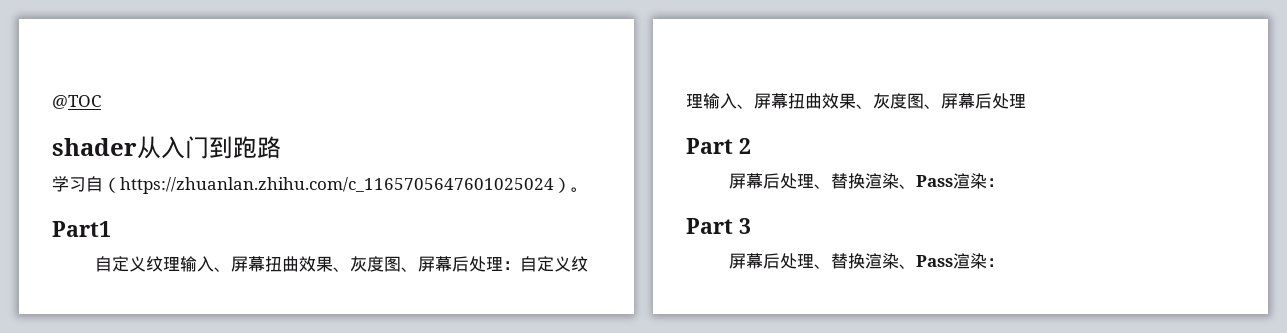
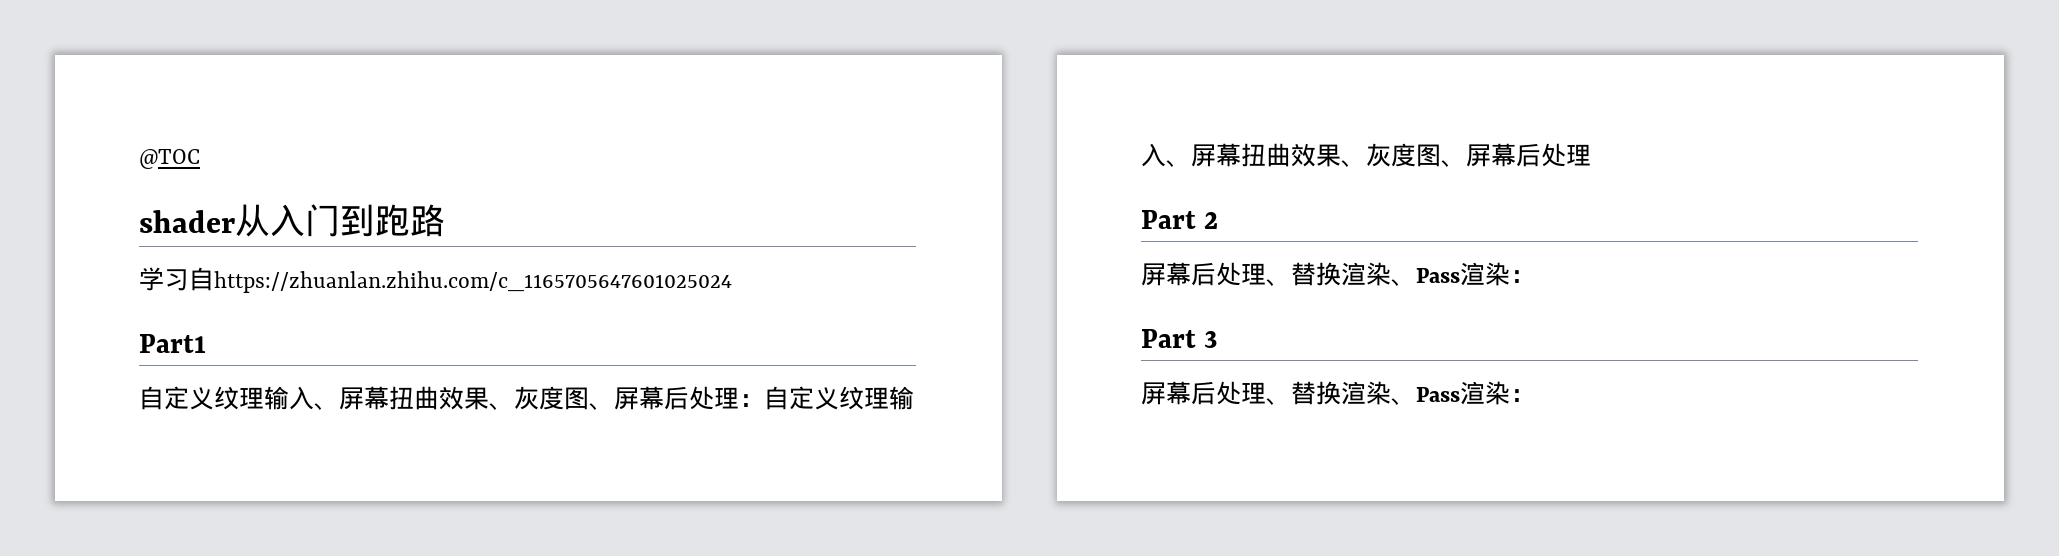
[103,177,120,193] （ -> (214, 279) none
[554,177,588,193] ）。 -> (732, 282) none

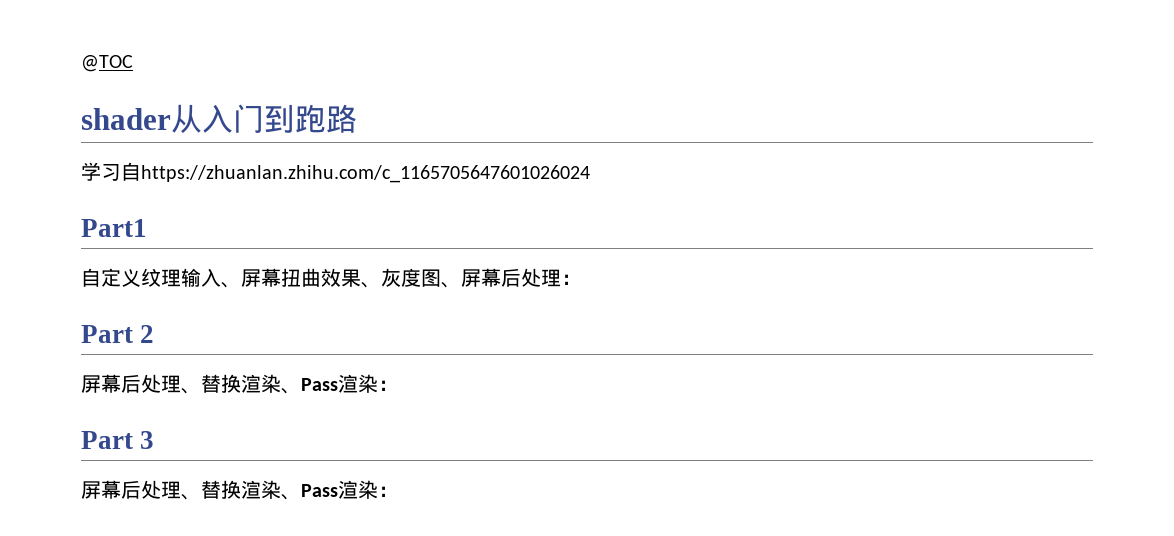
[214,271,732,293] https://zhuanlan.zhihu.com/c_1165705647601025024 -> [141,165,590,183] https://zhuanlan.zhihu.com/c_1165705647601026024
[764,386,914,410] [1141,143,1591,167] 自定义纹理输入、屏幕扭曲效果、灰度图、屏幕后处理 -> (581, 279) none

